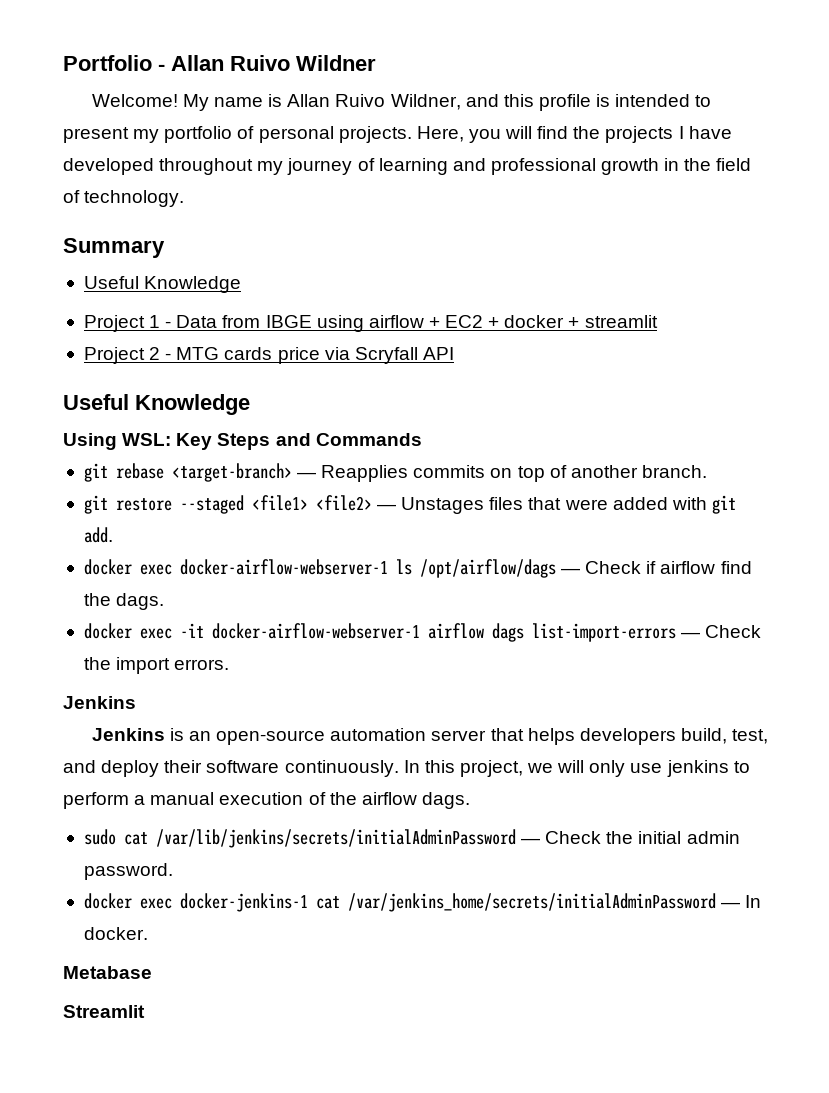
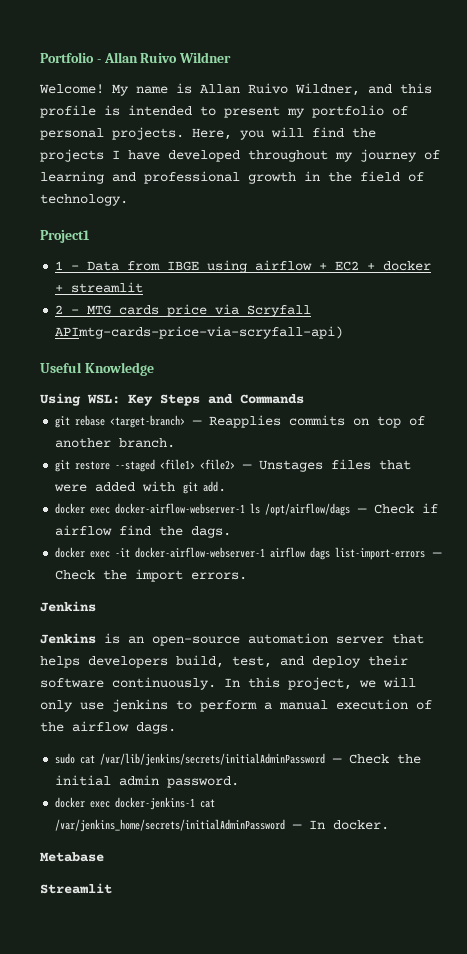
[63,238,165,258] [83,276,242,293] [83,315,145,332] Summary // Useful Knowledge // Project -> [40,230,90,243] Project1 //
[83,347,145,364] Project -> (144, 287) none
[422,347,454,360] API -> [55,326,344,339] APImtg-cards-price-via-scryfall-api)

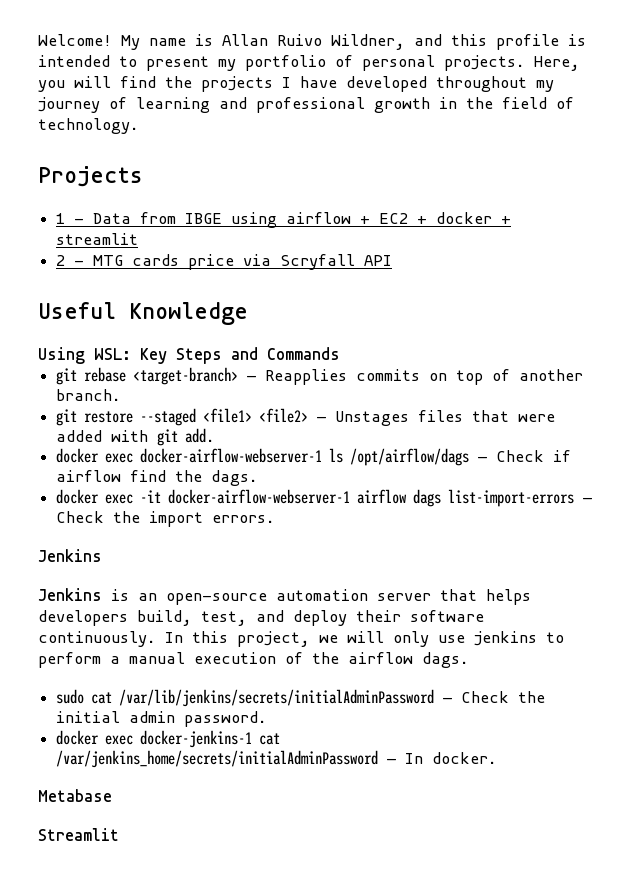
[40,52,232,63] Portfolio - Allan Ruivo Wildner // -> (38, 40) none
[40,230,90,243] Project1 -> [38,166,143,187] Projects
[55,326,344,339] APImtg-cards-price-via-scryfall-api) -> [364,255,393,266] API

